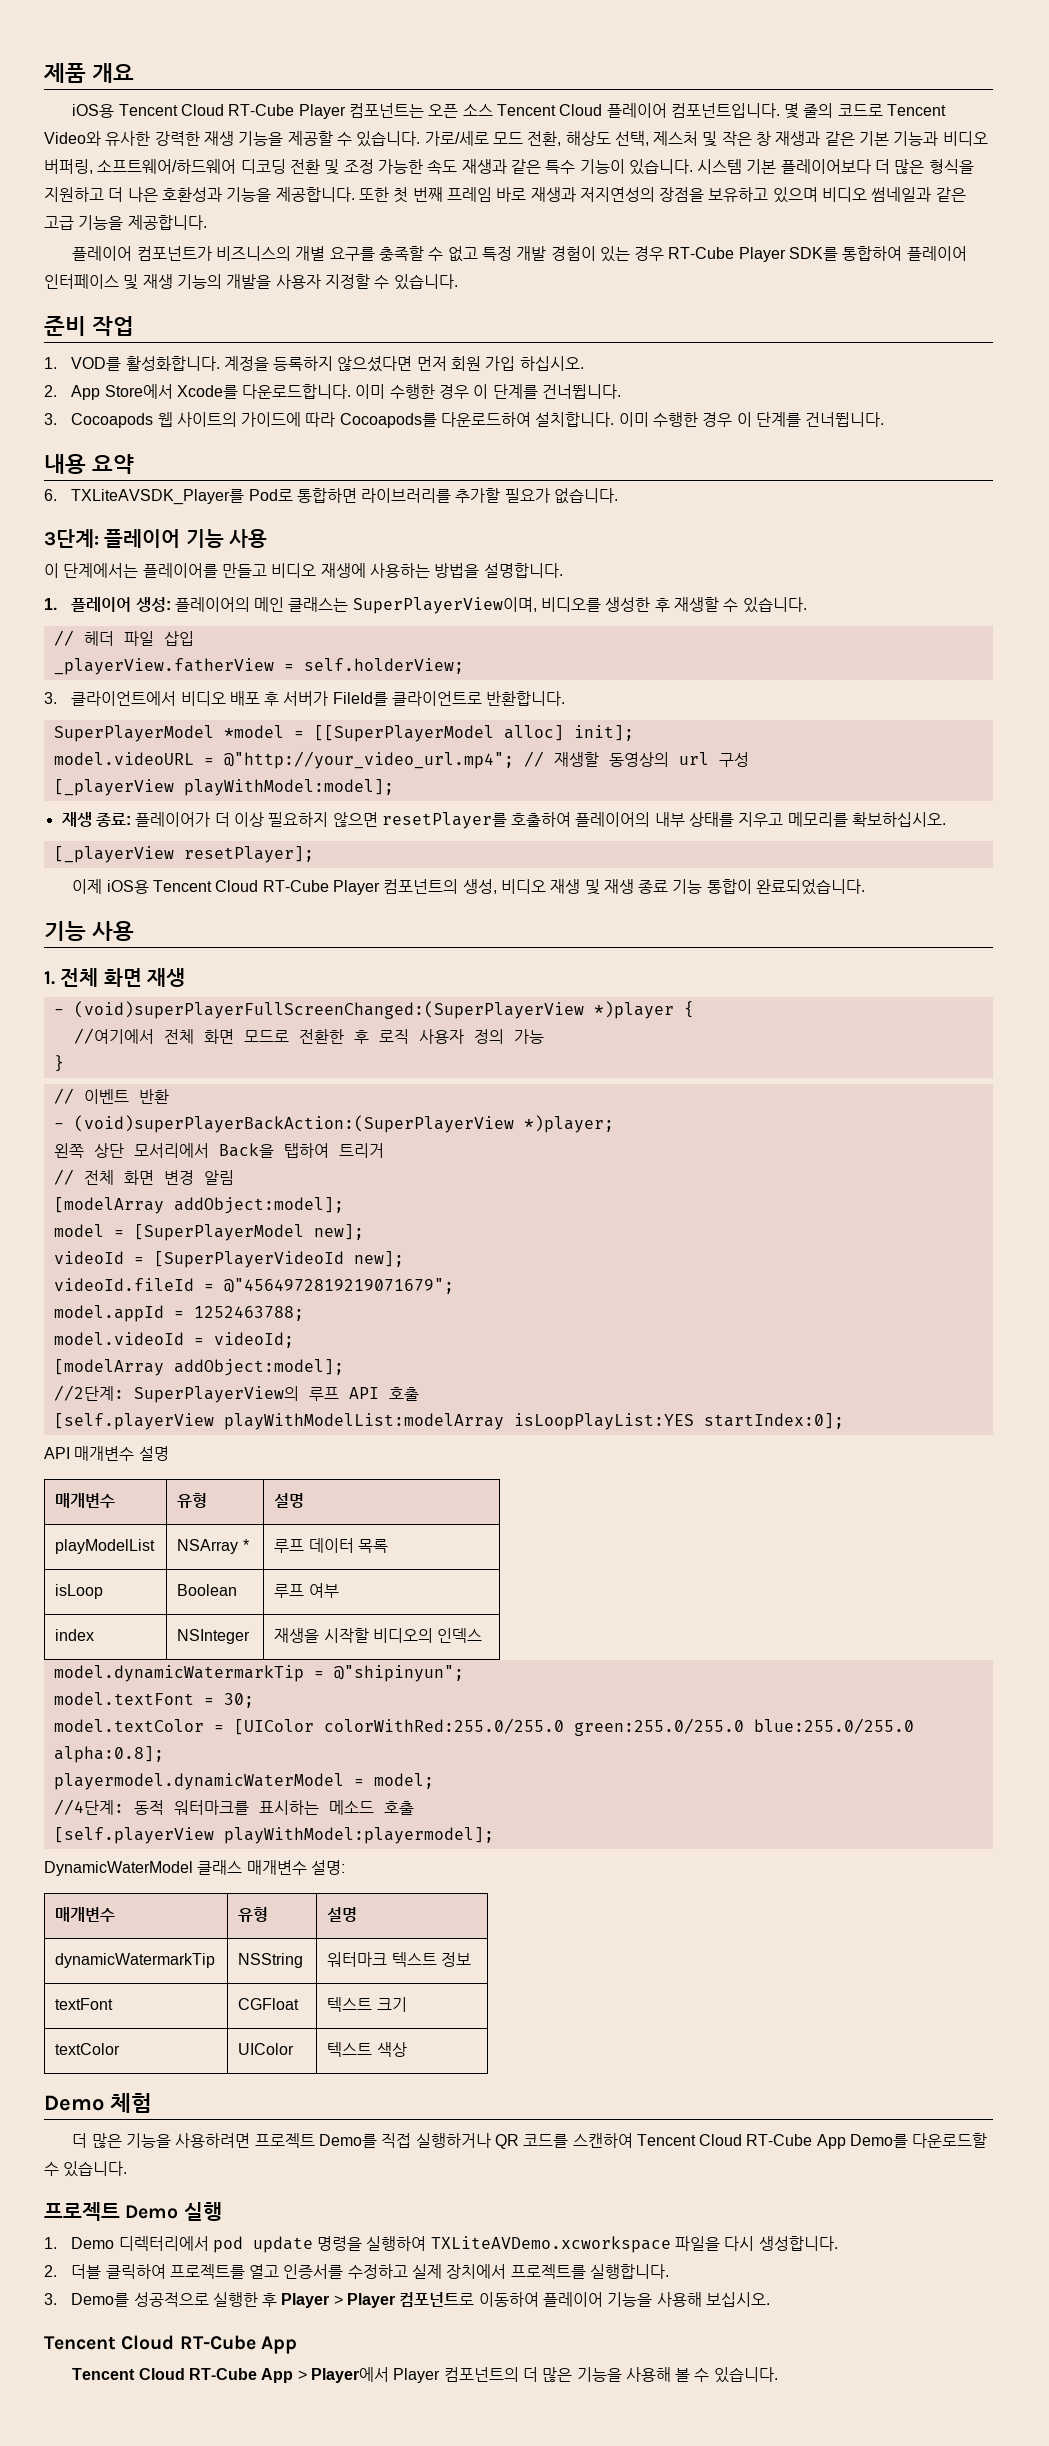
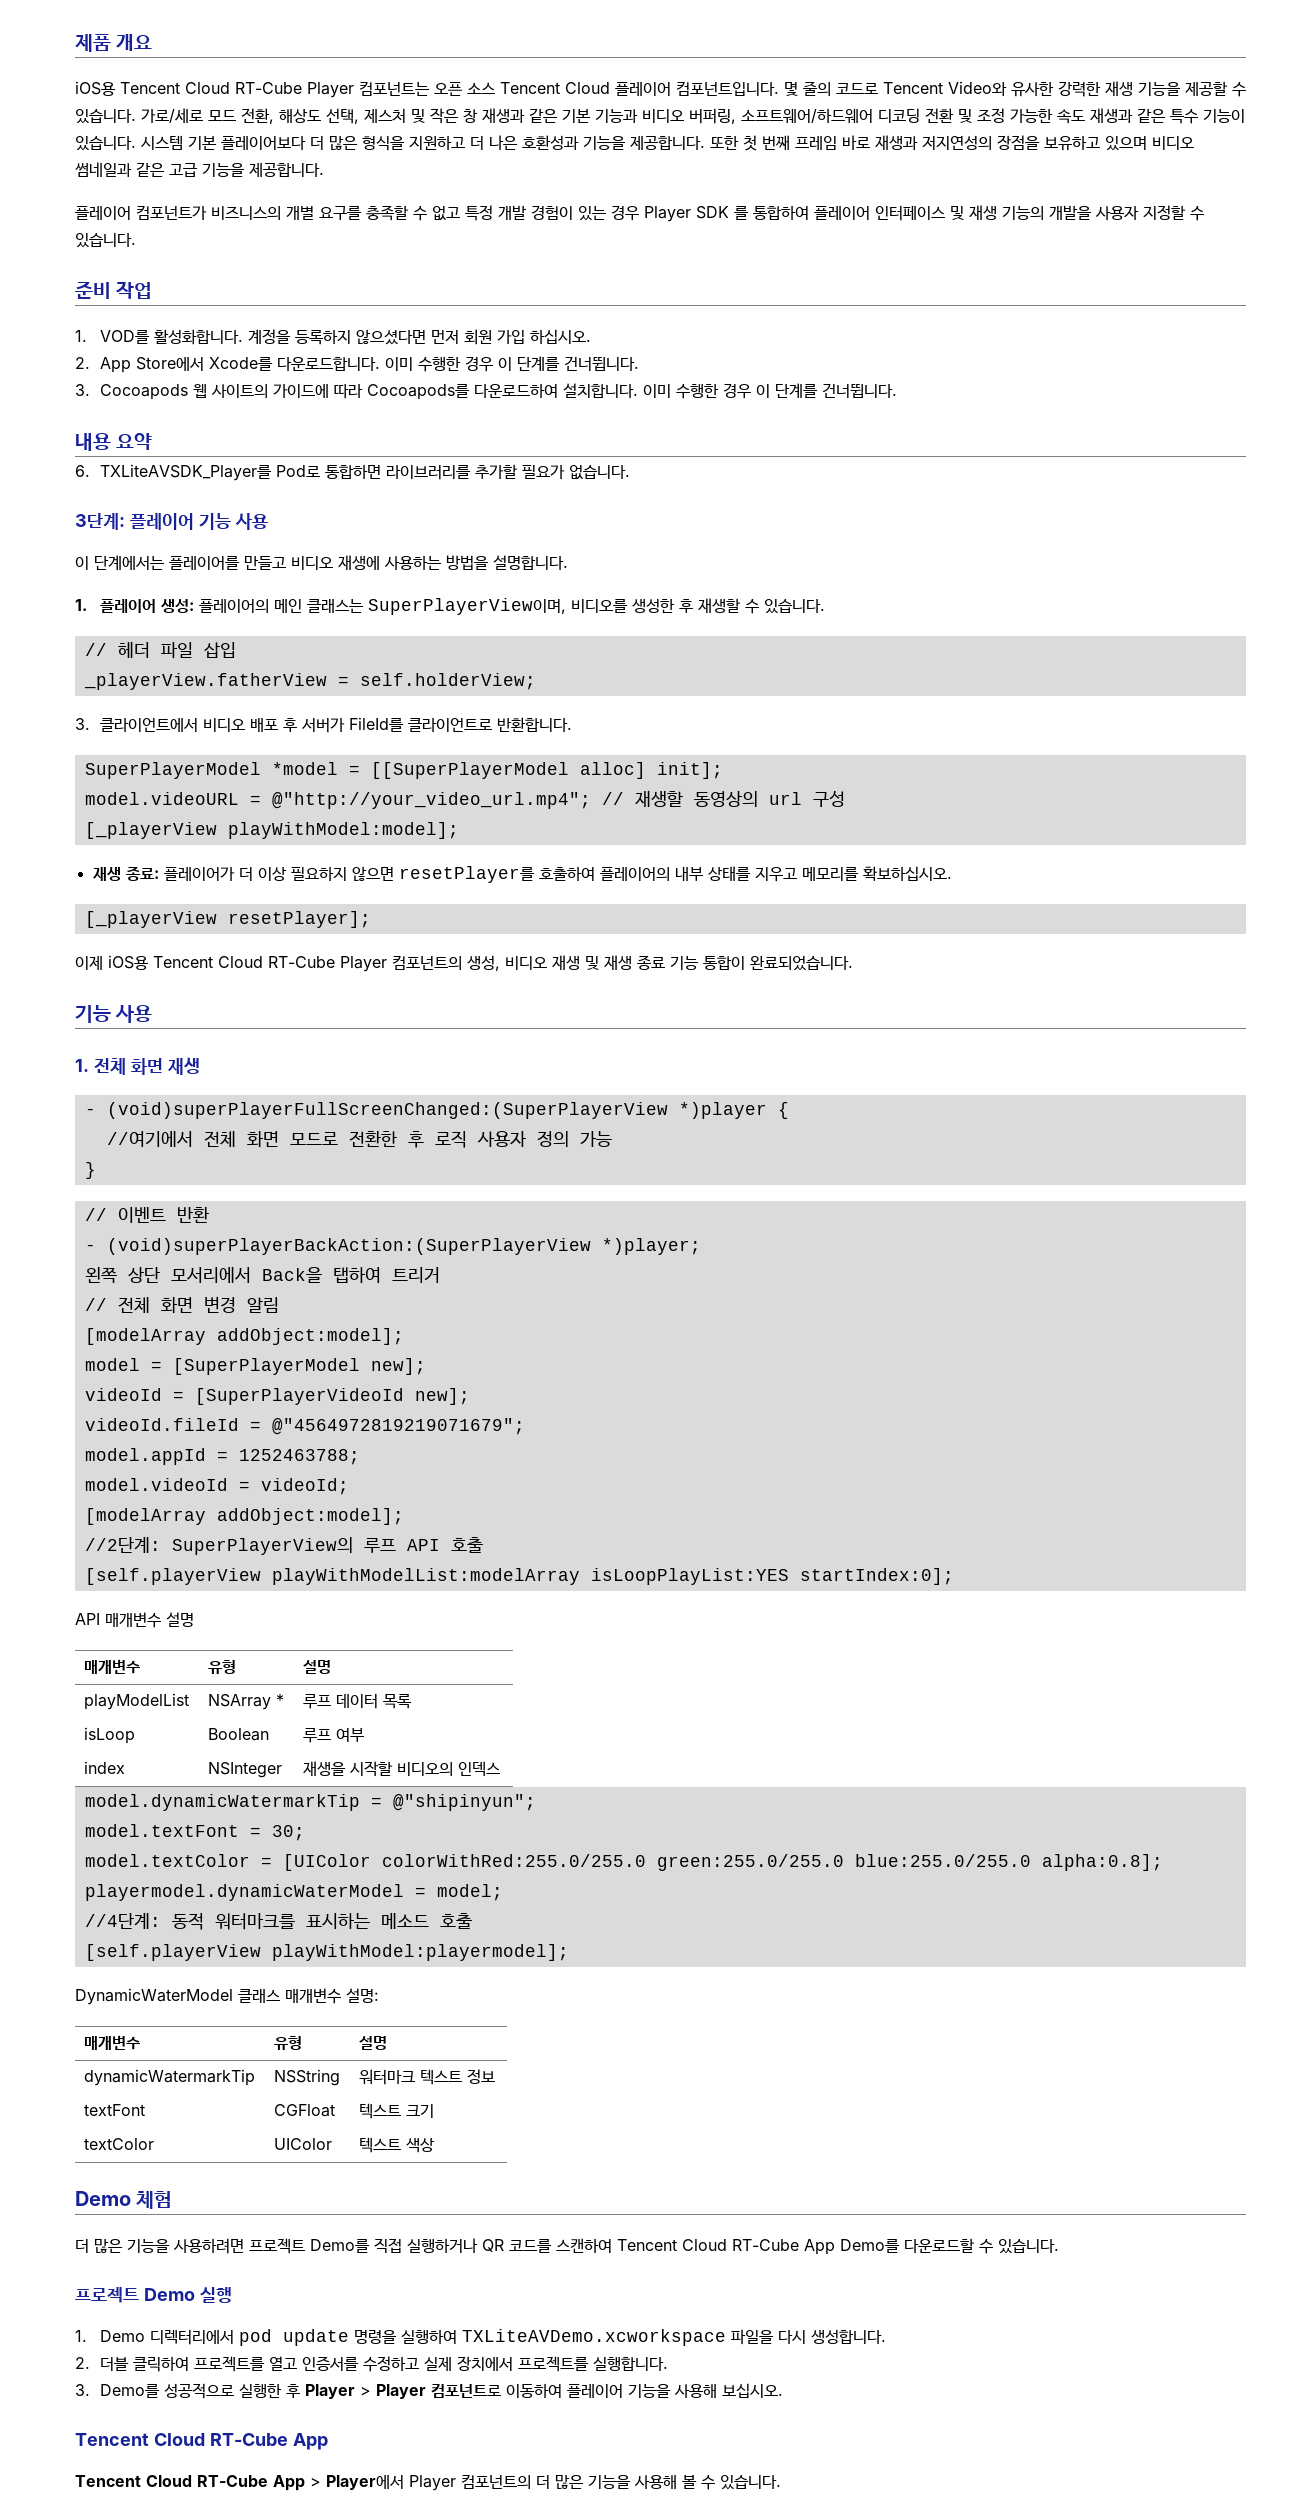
[668,247,839,262] RT-Cube Player SDK를 -> [644,206,749,222] Player SDK 를

